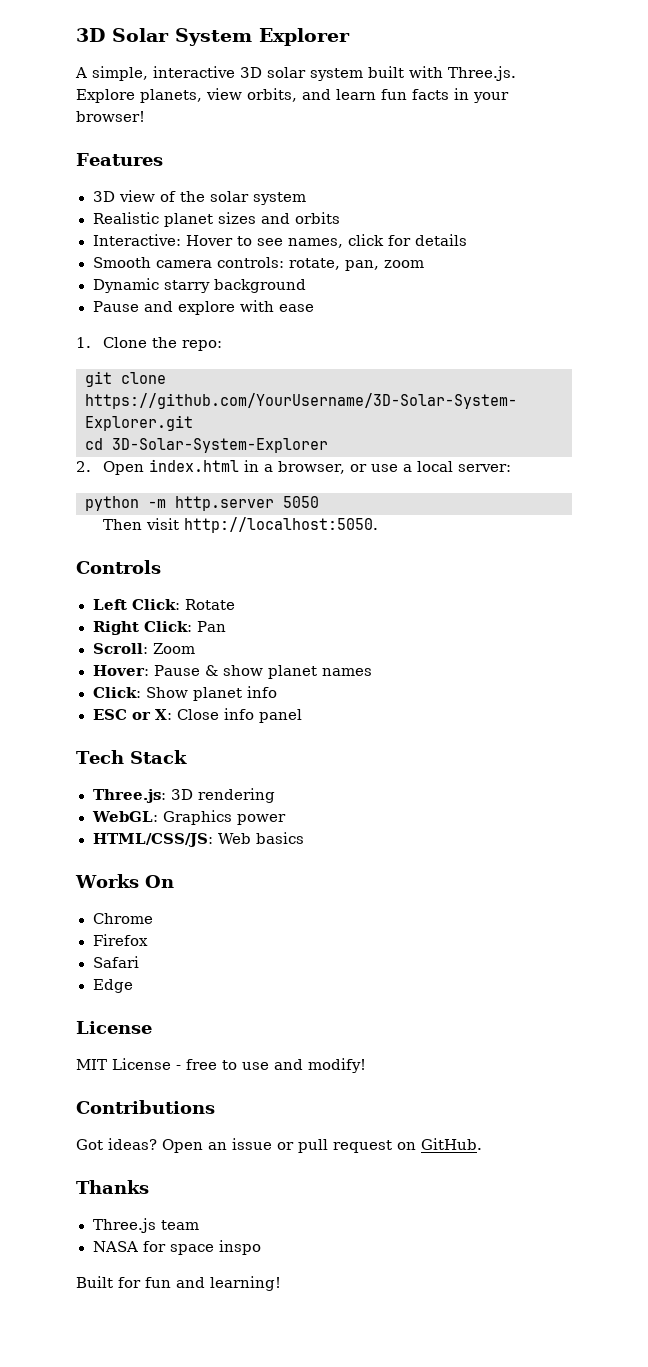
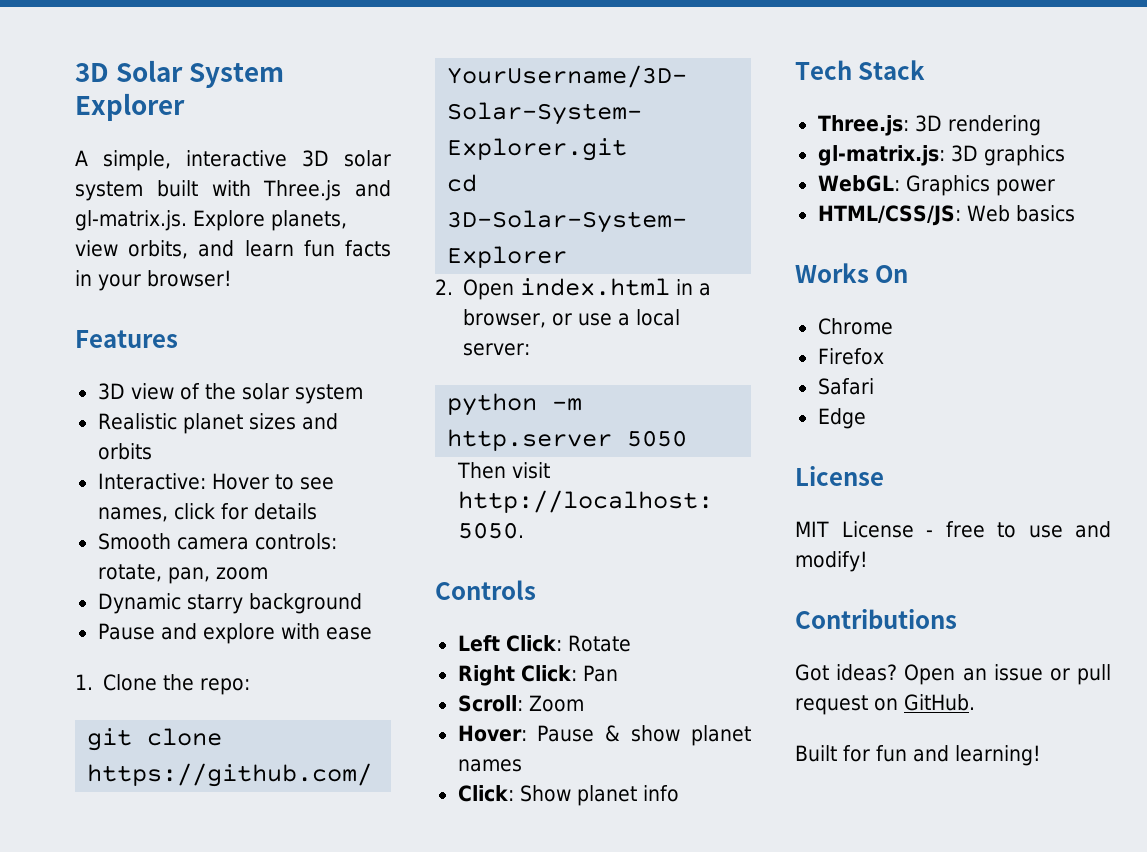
[448,66,516,81] Three.js. -> [263,180,391,201] [75,210,187,231] Three.js and gl-matrix.js.
[92,708,302,723] // ESC or X: Close info panel -> (679, 793) none
(275, 795) none -> [817,145,1065,166] // gl-matrix.js: 3D graphics
[76,1180,149,1194] [92,1218,199,1233] [92,1240,261,1255] // Thanks // Three.js team // NASA for space inspo -> (975, 702) none

